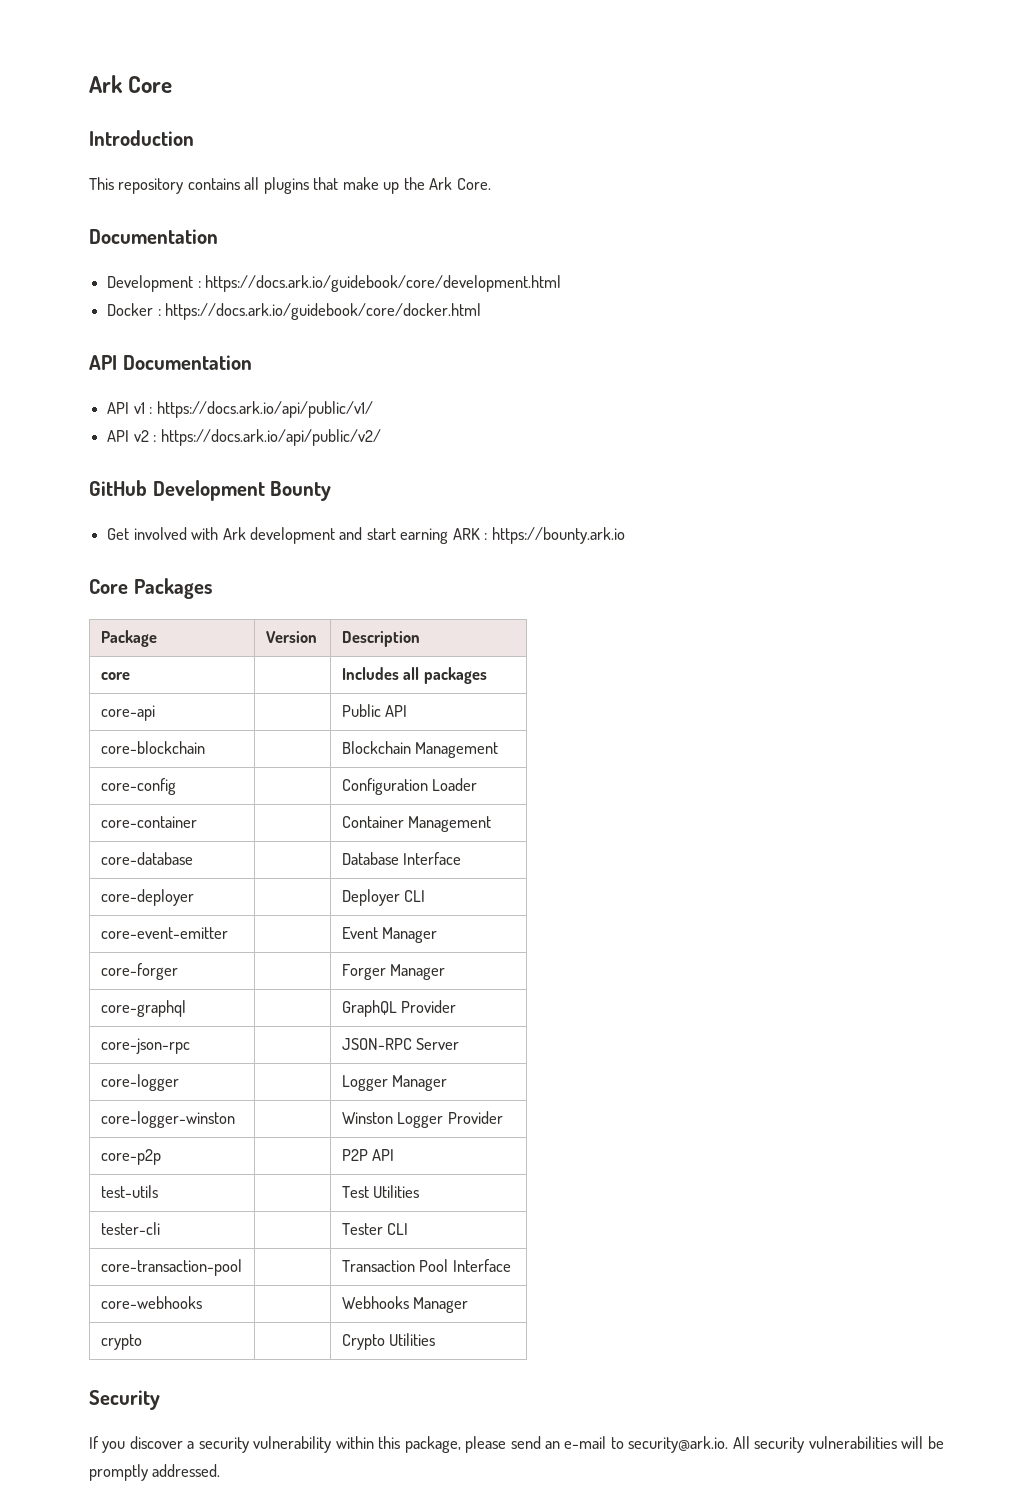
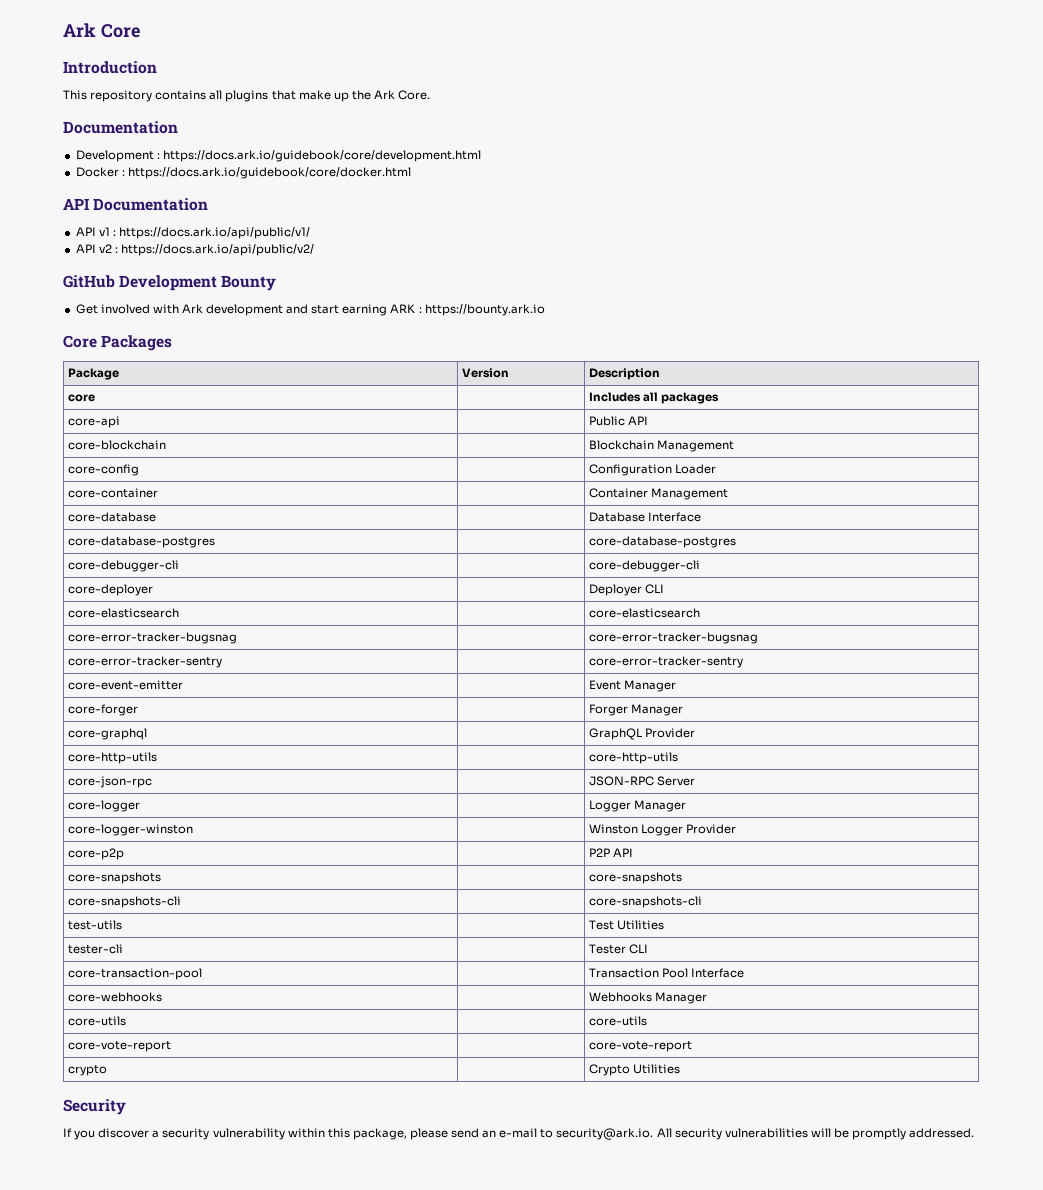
(462, 858) none -> [67,536,215,548] [588,536,736,548] [67,560,179,572] [588,560,700,572] // core-database-postgres | | core-database-postgres // core-debugger-cli | | core-debugger-cli
(426, 896) none -> [67,608,179,618] [588,608,700,618] [67,632,237,644] [588,632,758,644] [67,656,222,668] [588,656,743,668] // core-elasticsearch | | core-elasticsearch // core-error-tracker-bugsnag | | core-error-tracker-bugsnag // core-error-tracker-sentry | | core-error-tracker-sentry
(457, 1006) none -> [67,752,157,764] [588,752,678,764] // core-http-utils | | core-http-utils
(395, 1155) none -> [67,872,161,884] [588,872,682,884] [67,896,181,908] [588,896,702,908] // core-snapshots | | core-snapshots // core-snapshots-cli | | core-snapshots-cli
(469, 1305) none -> [67,1016,126,1026] [588,1016,647,1026] [67,1041,171,1052] [588,1041,692,1052] // core-utils | | core-utils // core-vote-report | | core-vote-report

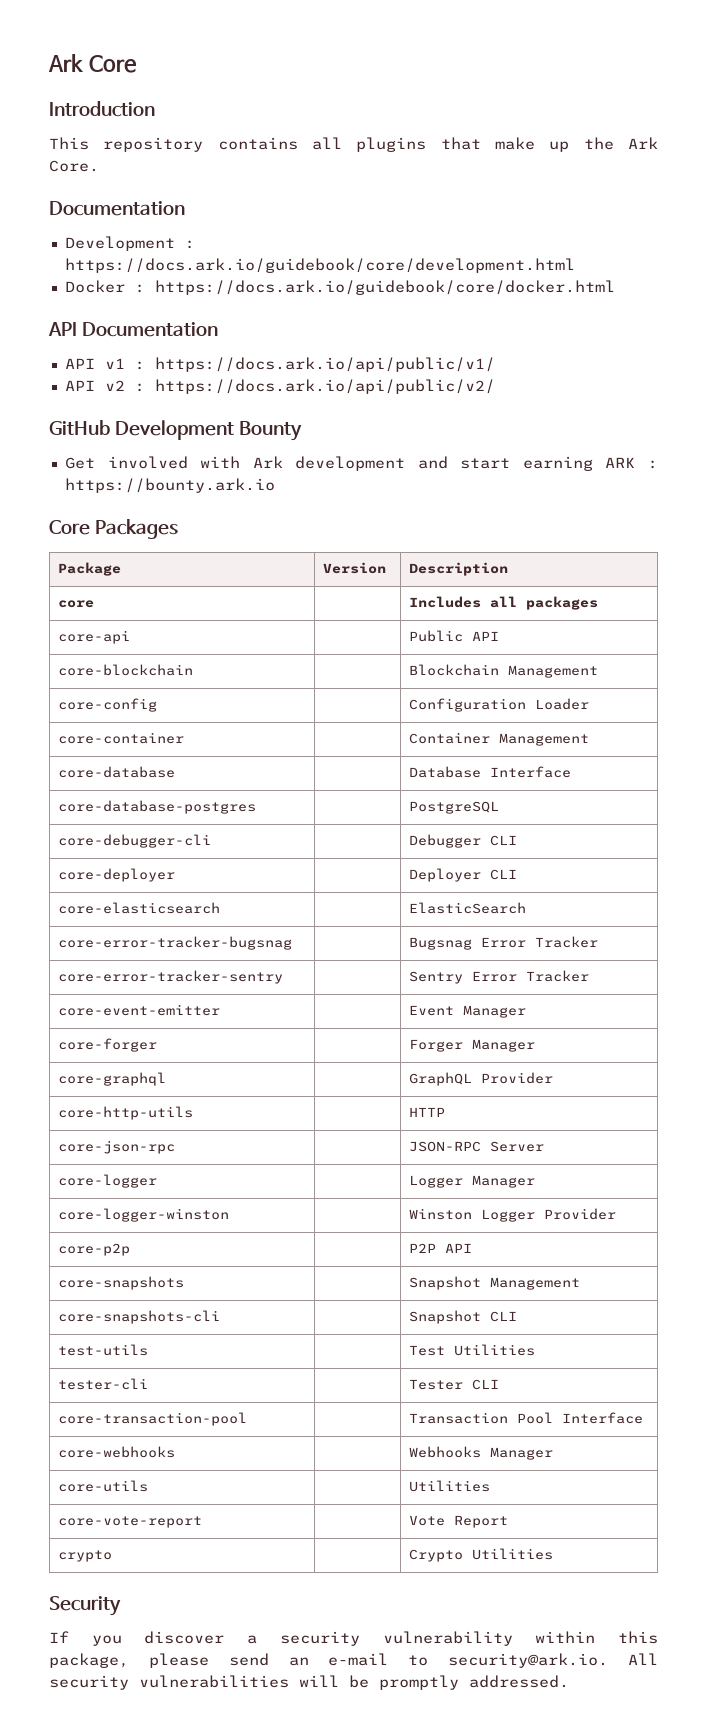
[588,536,736,548] core-database-postgres -> [409,801,500,814] PostgreSQL
[588,560,700,572] core-debugger-cli -> [409,834,518,848] Debugger CLI
[588,608,700,618] core-elasticsearch -> [409,902,527,914] ElasticSearch
[588,632,758,644] [67,656,222,668] [588,656,743,668] core-error-tracker-bugsnag // core-error-tracker-sentry | | core-error-tracker-sentry -> [409,936,599,950] [58,970,284,984] [409,970,590,984] Bugsnag Error Tracker // core-error-tracker-sentry | | Sentry Error Tracker
[588,752,678,764] core-http-utils -> [409,1107,446,1117] HTTP
[588,872,682,884] core-snapshots -> [409,1276,581,1290] Snapshot Management
[588,896,702,908] core-snapshots-cli -> [409,1310,518,1324] Snapshot CLI
[588,1016,647,1026] core-utils -> [409,1480,491,1492] Utilities
[588,1041,692,1052] core-vote-report -> [409,1515,509,1528] Vote Report

